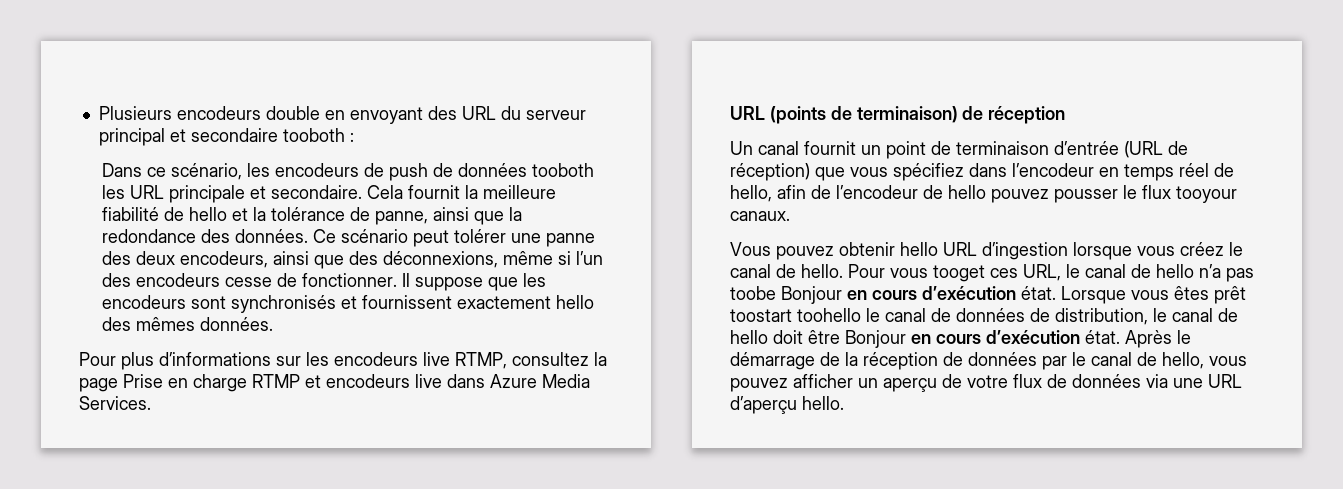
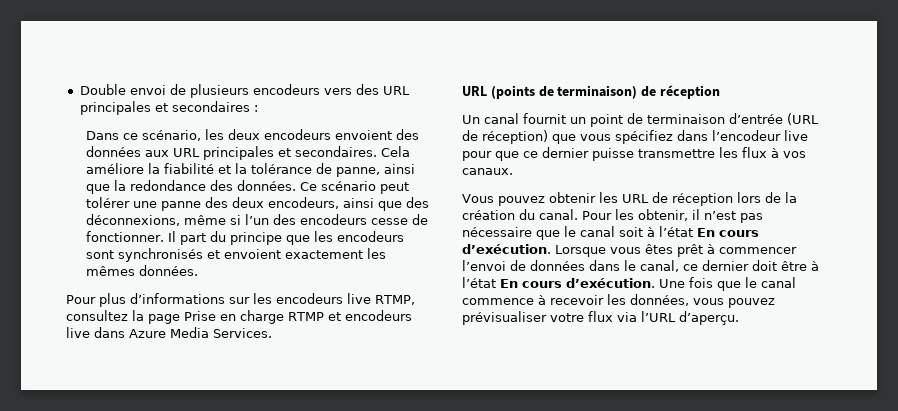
[98,106,586,124] [98,128,345,146] Plusieurs encodeurs double en envoyant des URL du serveur principal et secondaire tooboth -> [79,84,410,98] [79,101,250,115] Double envoi de plusieurs encodeurs vers des URL principales et secondaires
[275,163,595,181] [102,185,557,203] [102,207,228,221] encodeurs de push de données tooboth les URL principale et secondaire. Cela fournit la meilleure fiabilité de hello -> [228,129,420,140] [86,146,411,160] [86,163,215,174] deux encodeurs envoient des données aux URL principales et secondaires. Cela améliore la fiabilité
[415,277,484,291] suppose -> [180,231,283,245] part du principe
[362,295,595,309] [102,317,132,331] fournissent exactement hello des -> [224,248,387,259] envoient exactement les
[1099,163,1234,181] [730,185,1237,203] [730,211,790,221] [730,242,1243,260] [730,264,1254,282] [730,286,1246,304] [730,308,1238,325] [730,330,1191,348] [730,352,1247,370] [730,374,1242,392] [730,396,844,414] en temps réel de hello, afin de l’encodeur de hello pouvez pousser le flux tooyour canaux. // Vous pouvez obtenir hello URL d’ingestion lorsque vous créez le canal de hello. Pour vous tooget ces URL, le canal de hello n’a pas toobe Bonjour en cours d’exécution état. Lorsque vous êtes prêt toostart toohello le canal de données de distribution, le canal de hello doit être Bonjour en cours d’exécution état. Après le démarrage de la réception de données par le canal de hello, vous pouvez afficher un aperçu de votre flux de données via une URL d’aperçu hello. -> [784,130,808,141] [462,147,806,161] [462,168,513,175] [462,192,797,206] [462,209,763,223] [462,226,759,240] [462,244,797,257] [462,260,819,272] [462,277,796,291] [462,294,775,308] [462,311,739,325] live pour que ce dernier puisse transmettre les flux à vos canaux. // Vous pouvez obtenir les URL de réception lors de la création du canal. Pour les obtenir, il n’est pas nécessaire que le canal soit à l’état En cours d’exécution. Lorsque vous êtes prêt à commencer l’envoi de données dans le canal, ce dernier doit être à l’état En cours d’exécution. Une fois que le canal commence à recevoir les données, vous pouvez prévisualiser votre flux via l’URL d’aperçu.

